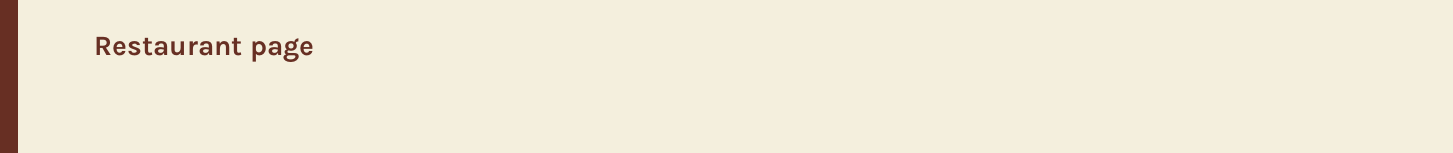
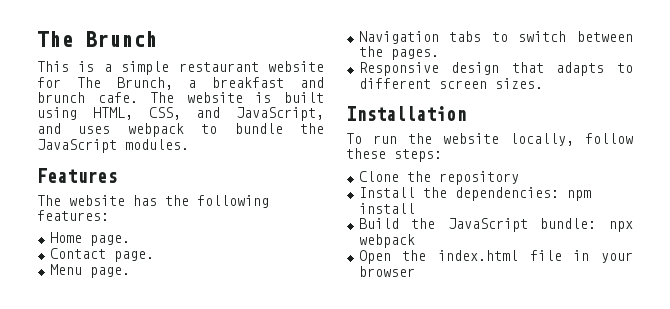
[94,36,314,63] Restaurant page -> [37,31,157,47] [37,61,324,75] [37,77,324,90] [37,92,324,103] [37,107,324,121] [37,123,324,137] [37,139,189,153] [37,168,117,183] [37,195,269,208] [37,210,109,221] [49,232,130,246] [49,248,154,262] [49,264,130,278] [358,31,633,44] [358,46,439,60] [358,62,633,76] [358,78,543,89] [346,106,466,121] [346,133,633,146] [346,148,442,162] [358,171,519,185] [358,187,591,201] [358,203,415,214] [358,218,633,232] [358,234,415,248] [358,250,633,264] [358,266,415,277] The Brunch // This is a simple restaurant website for The Brunch, a breakfast and brunch cafe. The website is built using HTML, CSS, and JavaScript, and uses webpack to bundle the JavaScript modules. // Features // The website has the following features: // Home page. // Contact page. // Menu page. // Navigation tabs to switch between the pages. // Responsive design that adapts to different screen sizes. // Installation // To run the website locally, follow these steps: // Clone the repository // Install the dependencies: npm install // Build the JavaScript bundle: npx webpack // Open the index.html file in your browser

